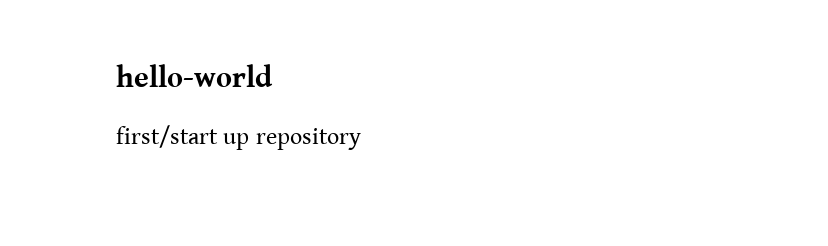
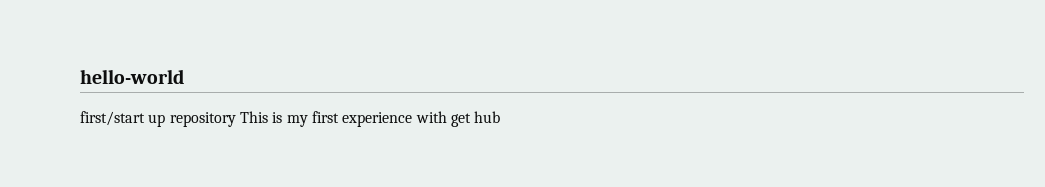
(361, 139) none -> [239,111,501,127] This is my first experience with get hub

